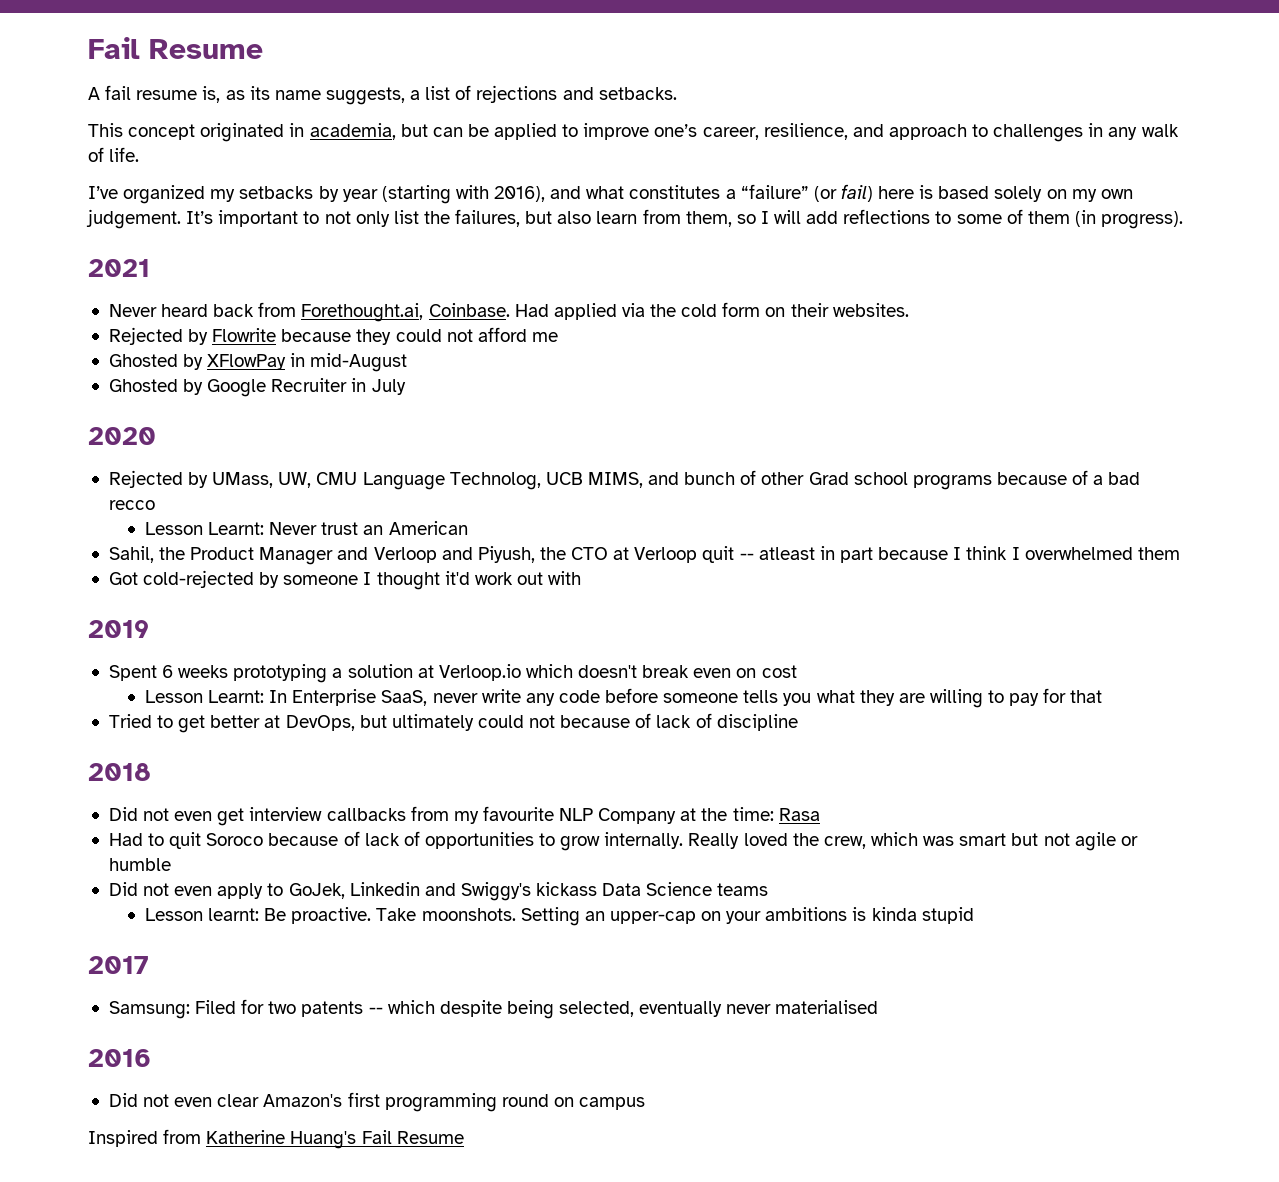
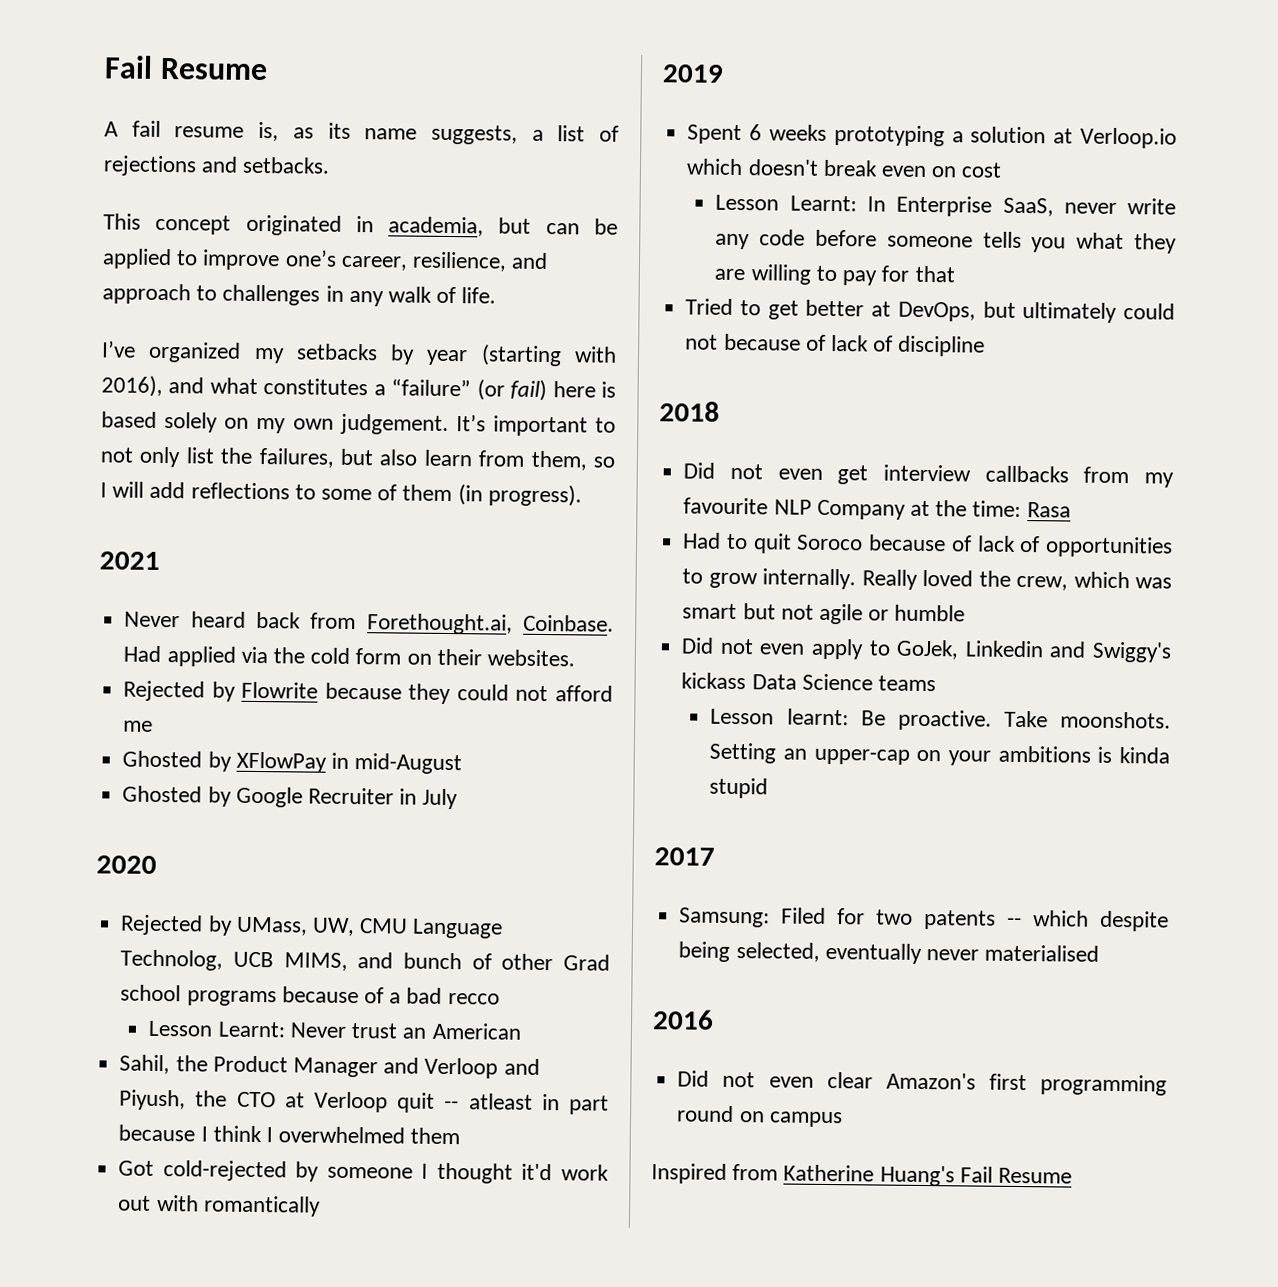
(582, 578) none -> [202,1195,321,1217] romantically

